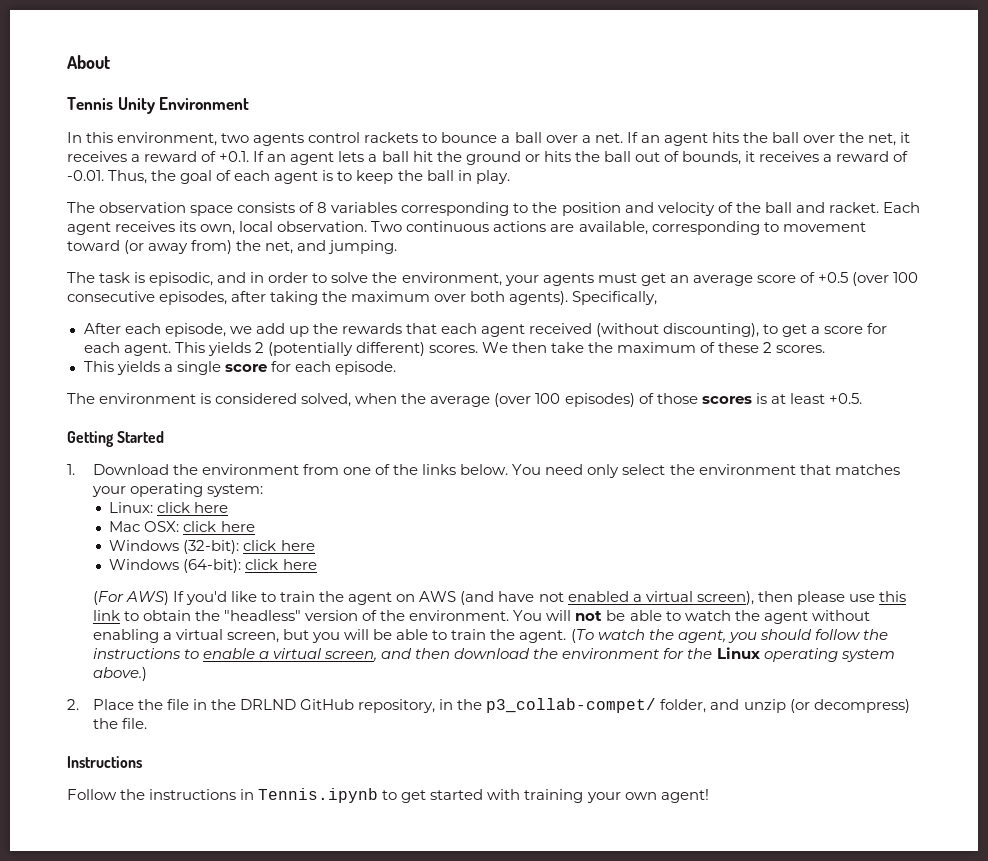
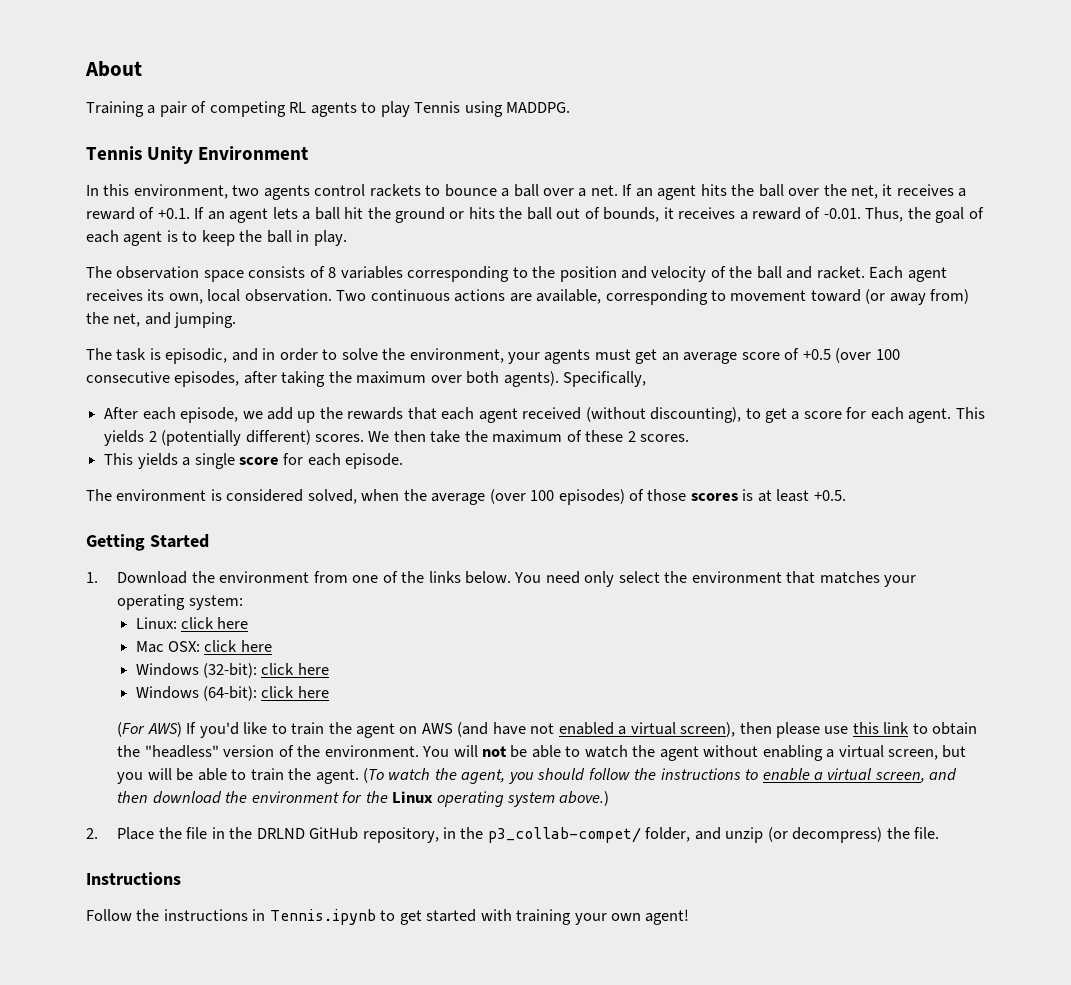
(110, 62) none -> [86,101,571,117] // Training a pair of competing RL agents to play Tennis using MADDPG.

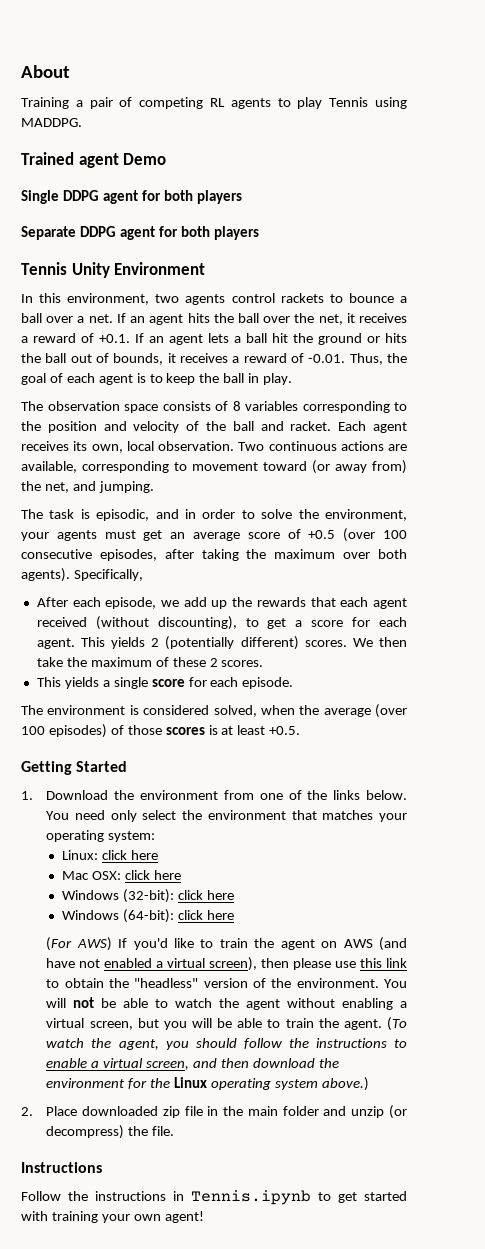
(571, 107) none -> [21,152,167,168] [21,190,242,204] [21,226,259,240] // Trained agent Demo // Single DDPG agent for both players // Separate DDPG agent for both players
[158,827,182,839] the -> [82,1106,180,1118] downloaded zip
[256,827,691,843] DRLND GitHub repository, in the p3_collab-compet/ folder, -> [247,1106,319,1116] main folder

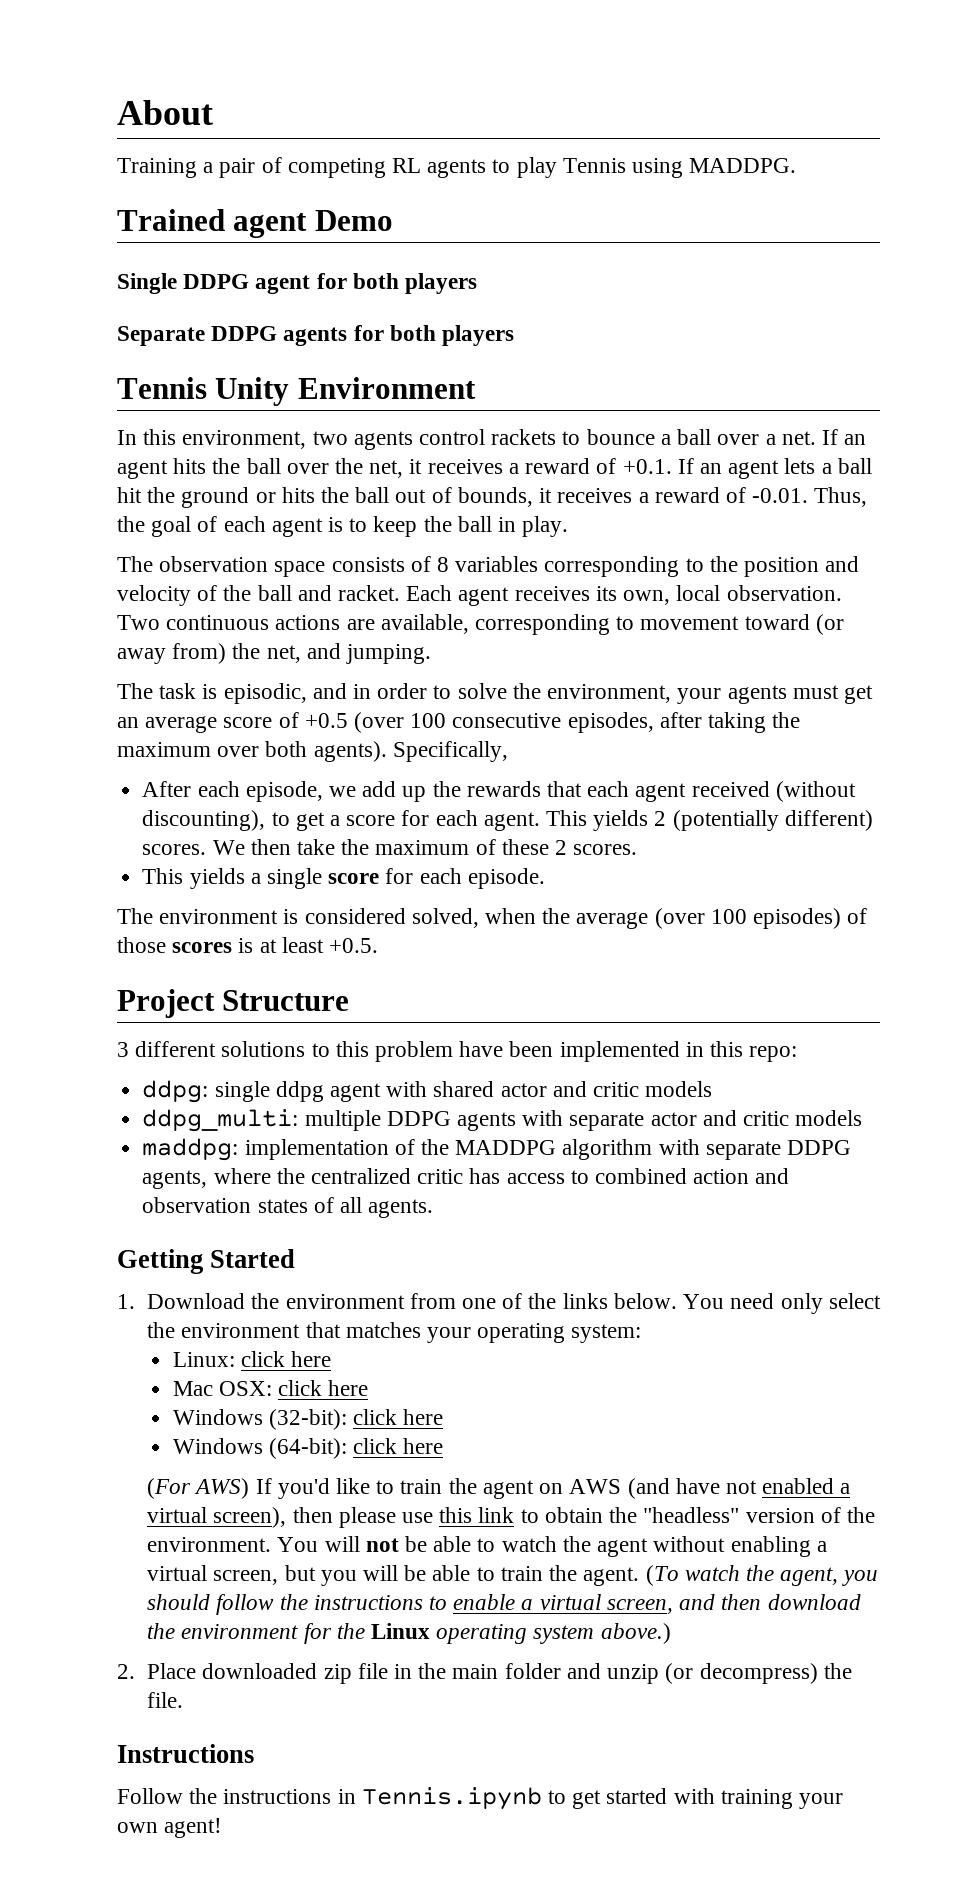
[119,226,155,240] agent -> [283,327,348,346] agents
(301, 730) none -> [117,989,350,1018] [117,1041,798,1062] [142,1080,713,1103] [142,1109,863,1132] [142,1138,851,1161] [142,1168,790,1189] [142,1197,434,1218] // Project Structure // 3 different solutions to this problem have been implemented in this repo: // ddpg: single ddpg agent with shared actor and critic models // ddpg_multi: multiple DDPG agents with separate actor and critic models // maddpg: implementation of the MADDPG algorithm with separate DDPG agents, where the centralized critic has access to combined action and observation states of all agents.

